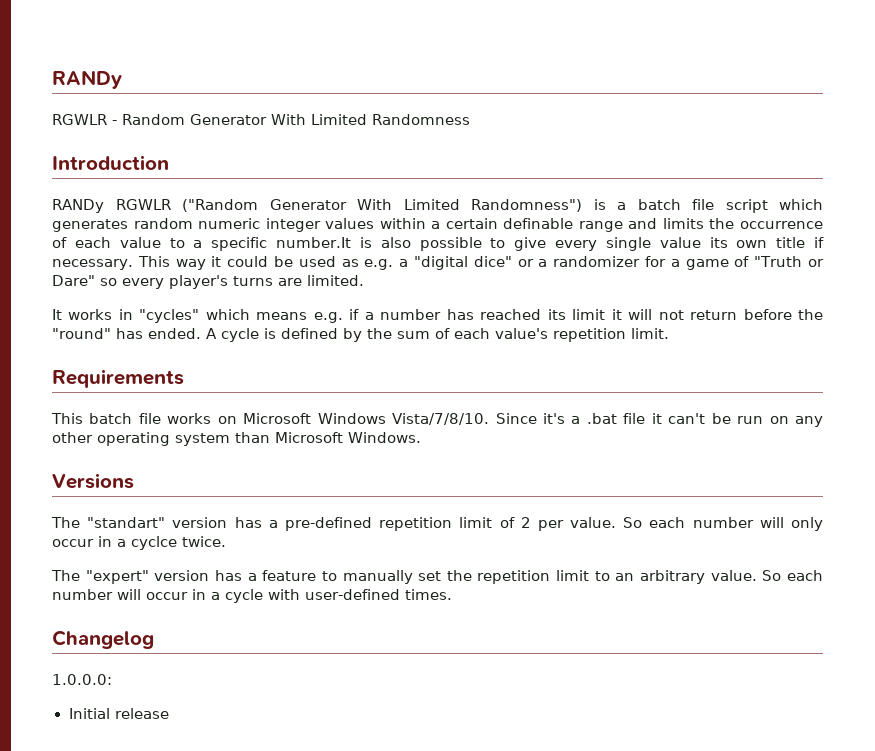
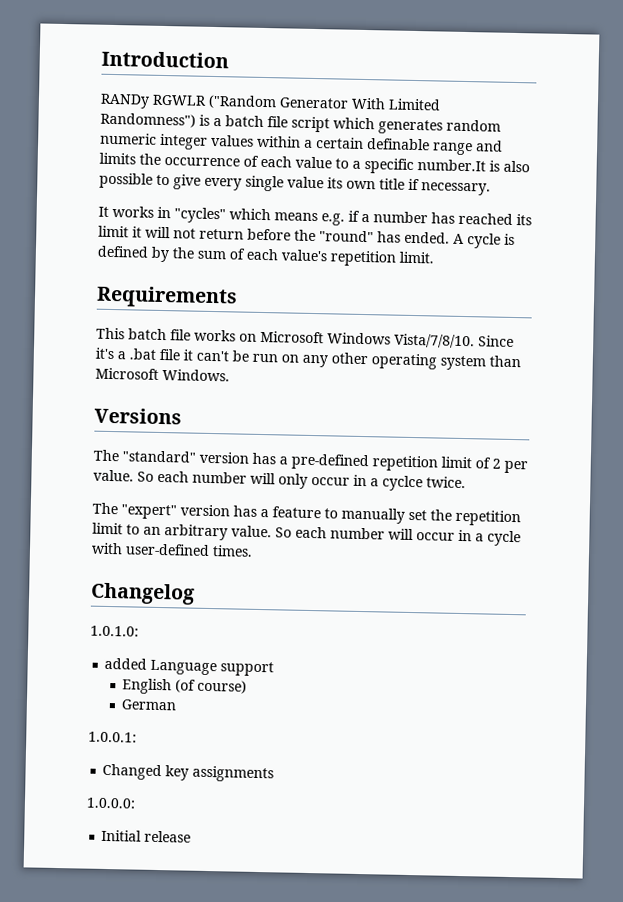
[52,70,122,89] [52,114,470,125] RANDy // RGWLR - Random Generator With Limited Randomness // -> (101, 59) none
[137,256,825,270] [52,275,364,289] This way it could be used as e.g. a "digital dice" or a randomizer for a game of "Truth or Dare" so every player's turns are limited. -> (491, 189) none
[87,517,166,528] "standart" -> [122,450,196,463] "standard"
(154, 639) none -> [90,625,139,637] [104,657,275,677] [122,678,248,695] [121,699,178,711] [88,731,137,743] [102,763,275,783] // 1.0.1.0: // added Language support // English (of course) // German // 1.0.0.1: // Changed key assignments

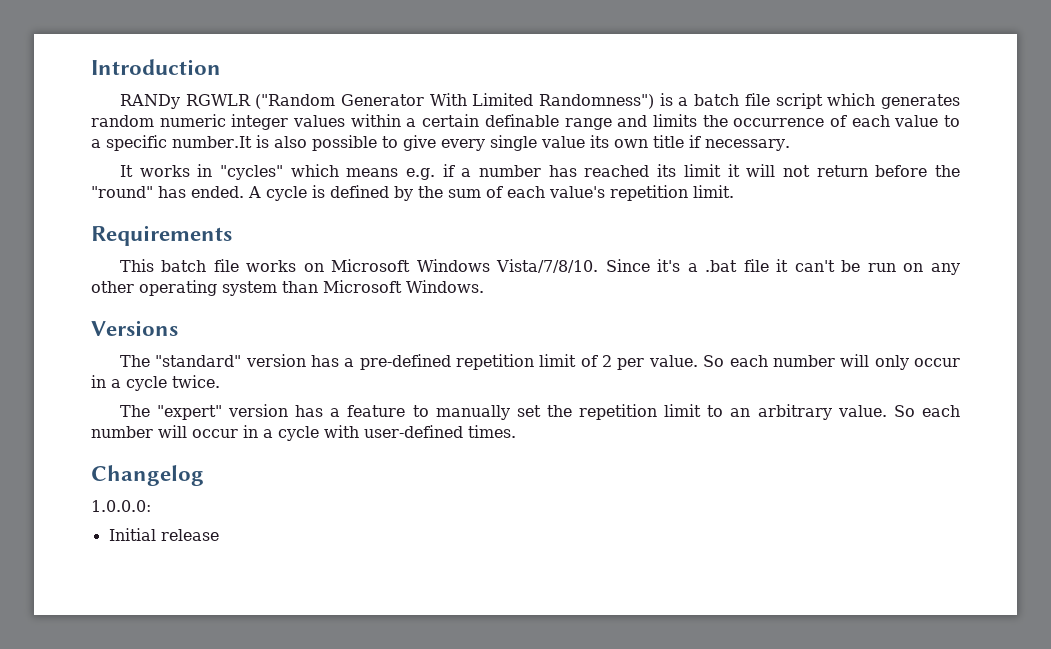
[382,475,423,492] cyclce -> [126,376,167,391] cycle
[90,625,139,637] [104,657,275,677] [122,678,248,695] [121,699,178,711] [88,731,137,743] [102,763,275,783] // 1.0.1.0: // added Language support // English (of course) // German // 1.0.0.1: // Changed key assignments -> (204, 475) none

